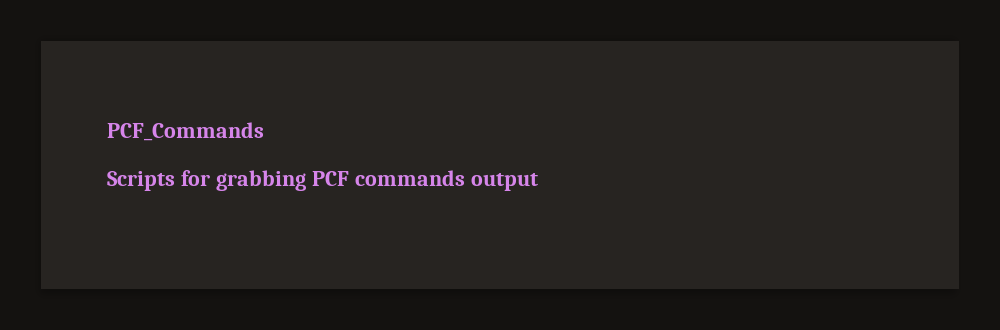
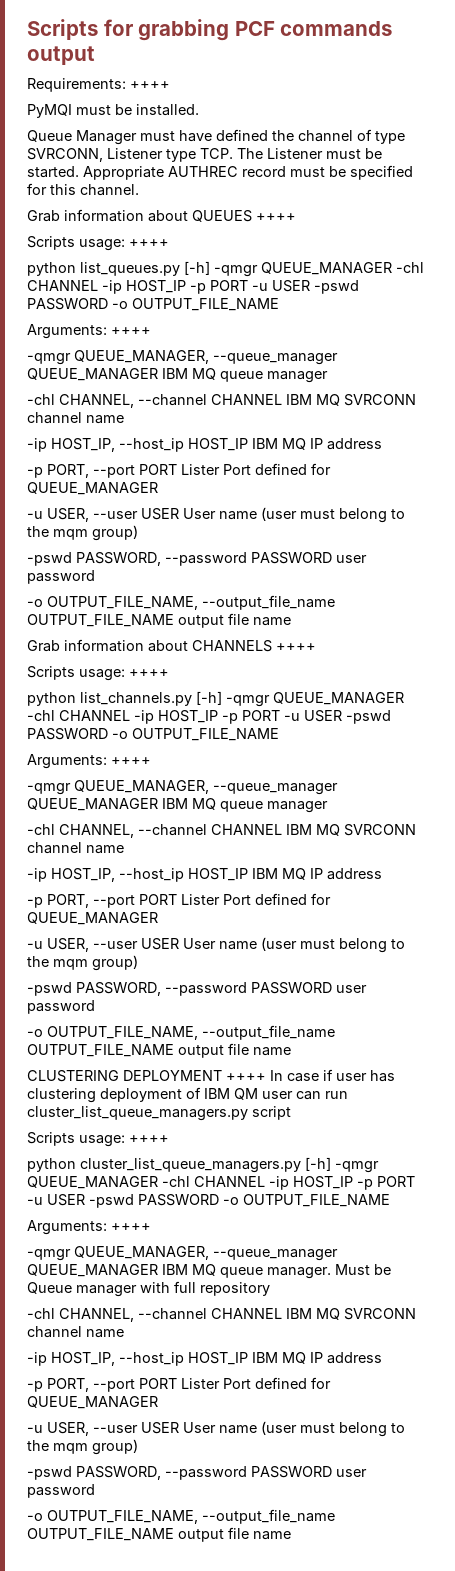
[107,122,264,141] PCF_Commands // -> (27, 29) none
(538, 182) none -> [27,78,170,92] [27,104,199,118] [27,129,405,145] [27,148,382,162] [27,165,413,180] [27,183,139,196] [27,209,296,222] [27,236,169,251] [27,261,424,277] [27,280,359,294] [27,298,279,311] [27,324,151,339] [27,350,338,365] [27,368,328,383] [27,394,416,408] [27,412,124,424] [27,438,382,452] [27,463,331,478] [27,482,158,495] [27,507,405,523] [27,525,138,541] [27,552,367,566] [27,570,95,584] [27,595,335,610] [27,613,291,628] [27,639,316,652] [27,666,169,681] [27,691,404,707] [27,710,391,724] [27,728,279,741] [27,754,151,769] [27,780,338,795] [27,798,328,813] [27,824,416,838] [27,842,124,854] [27,868,382,882] [27,893,331,908] [27,912,158,925] [27,937,405,953] [27,955,138,971] [27,982,367,996] [27,1000,95,1014] [27,1025,335,1040] [27,1043,291,1058] [27,1069,395,1082] [27,1087,348,1103] [27,1106,291,1121] [27,1132,169,1147] [27,1157,379,1173] [27,1176,415,1190] [27,1194,390,1208] [27,1220,151,1235] [27,1246,338,1261] [27,1264,391,1279] [27,1281,270,1297] [27,1308,416,1322] [27,1326,124,1338] [27,1352,382,1366] [27,1377,331,1392] [27,1396,158,1409] [27,1421,405,1437] [27,1439,138,1455] [27,1466,367,1480] [27,1484,95,1498] [27,1509,335,1524] [27,1527,291,1542] // Requirements: ++++ // PyMQI must be installed. // Queue Manager must have defined the channel of type SVRCONN, Listener type TCP. The Listener must be started. Appropriate AUTHREC record must be specified for this channel. // Grab information about QUEUES ++++ // Scripts usage: ++++ // python list_queues.py [-h] -qmgr QUEUE_MANAGER -chl CHANNEL -ip HOST_IP -p PORT -u USER -pswd PASSWORD -o OUTPUT_FILE_NAME // Arguments: ++++ // -qmgr QUEUE_MANAGER, --queue_manager QUEUE_MANAGER IBM MQ queue manager // -chl CHANNEL, --channel CHANNEL IBM MQ SVRCONN channel name // -ip HOST_IP, --host_ip HOST_IP IBM MQ IP address // -p PORT, --port PORT Lister Port defined for QUEUE_MANAGER // -u USER, --user USER User name (user must belong to the mqm group) // -pswd PASSWORD, --password PASSWORD user password // -o OUTPUT_FILE_NAME, --output_file_name OUTPUT_FILE_NAME output file name // Grab information about CHANNELS ++++ // Scripts usage: ++++ // python list_channels.py [-h] -qmgr QUEUE_MANAGER -chl CHANNEL -ip HOST_IP -p PORT -u USER -pswd PASSWORD -o OUTPUT_FILE_NAME // Arguments: ++++ // -qmgr QUEUE_MANAGER, --queue_manager QUEUE_MANAGER IBM MQ queue manager // -chl CHANNEL, --channel CHANNEL IBM MQ SVRCONN channel name // -ip HOST_IP, --host_ip HOST_IP IBM MQ IP address // -p PORT, --port PORT Lister Port defined for QUEUE_MANAGER // -u USER, --user USER User name (user must belong to the mqm group) // -pswd PASSWORD, --password PASSWORD user password // -o OUTPUT_FILE_NAME, --output_file_name OUTPUT_FILE_NAME output file name // CLUSTERING DEPLOYMENT ++++ In case if user has clustering deployment of IBM QM user can run cluster_list_queue_managers.py script // Scripts usage: ++++ // python cluster_list_queue_managers.py [-h] -qmgr QUEUE_MANAGER -chl CHANNEL -ip HOST_IP -p PORT -u USER -pswd PASSWORD -o OUTPUT_FILE_NAME // Arguments: ++++ // -qmgr QUEUE_MANAGER, --queue_manager QUEUE_MANAGER IBM MQ queue manager. Must be Queue manager with full repository // -chl CHANNEL, --channel CHANNEL IBM MQ SVRCONN channel name // -ip HOST_IP, --host_ip HOST_IP IBM MQ IP address // -p PORT, --port PORT Lister Port defined for QUEUE_MANAGER // -u USER, --user USER User name (user must belong to the mqm group) // -pswd PASSWORD, --password PASSWORD user password // -o OUTPUT_FILE_NAME, --output_file_name OUTPUT_FILE_NAME output file name

